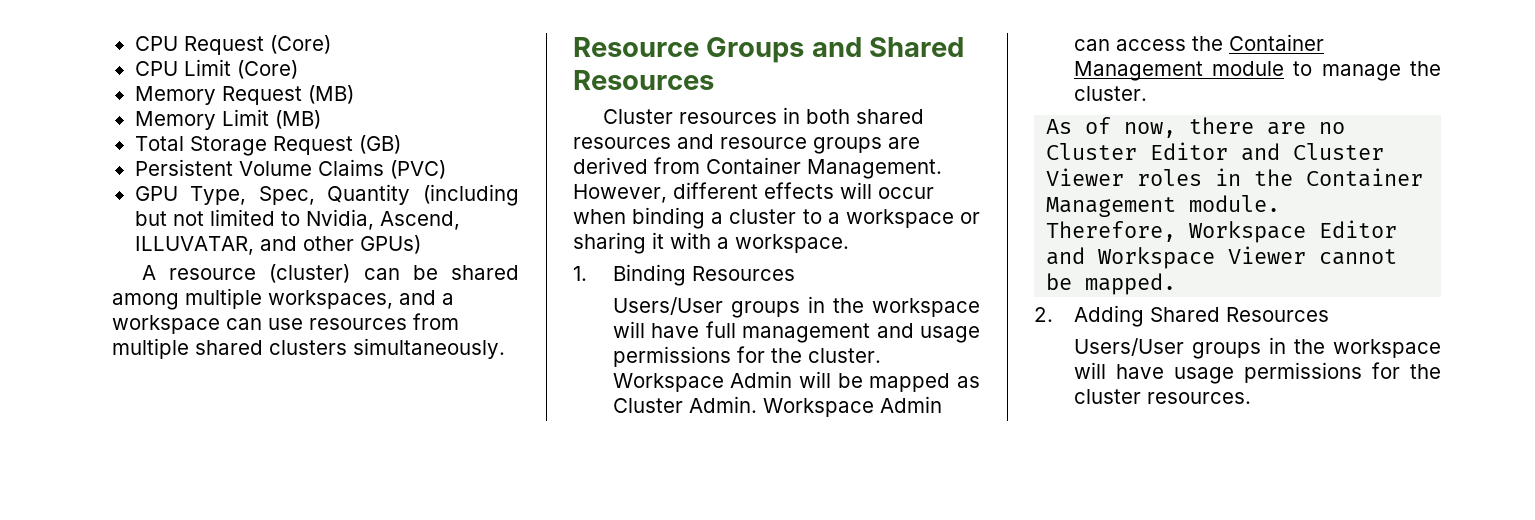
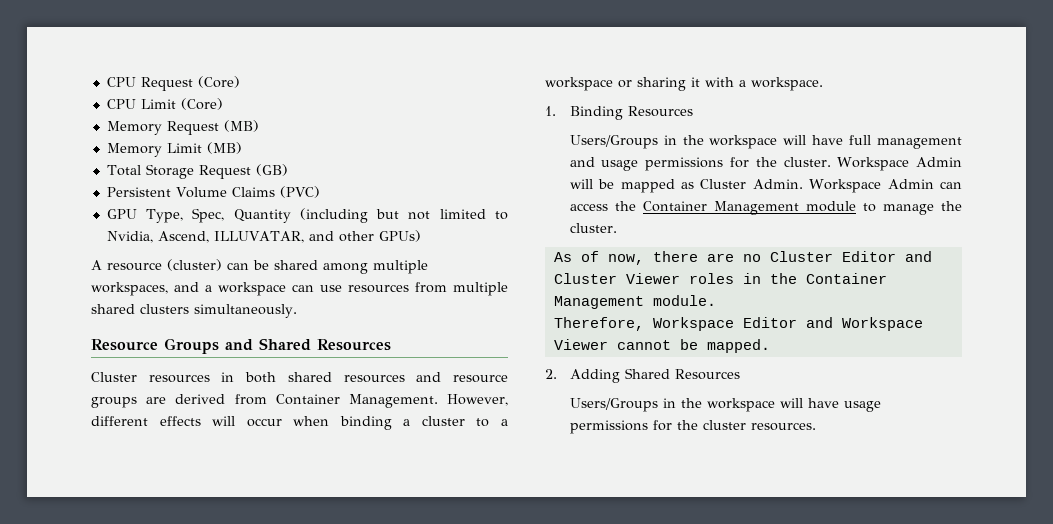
[612,297,800,318] Users/User groups -> [569,135,658,149] Users/Groups
[1073,338,1261,359] Users/User groups -> [569,398,658,412] Users/Groups

